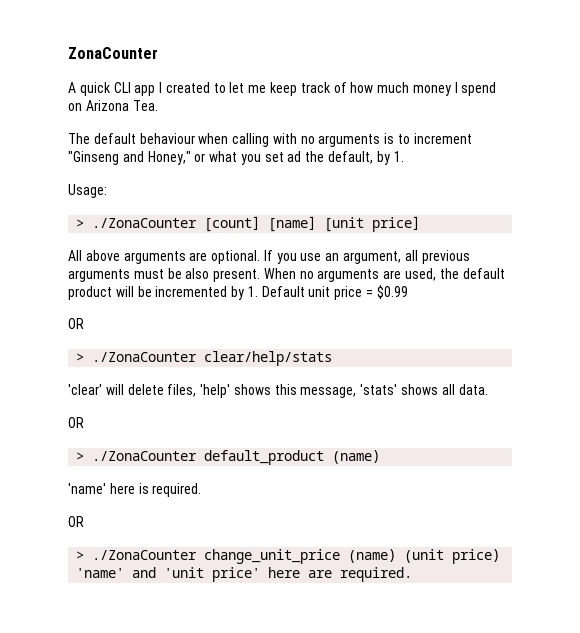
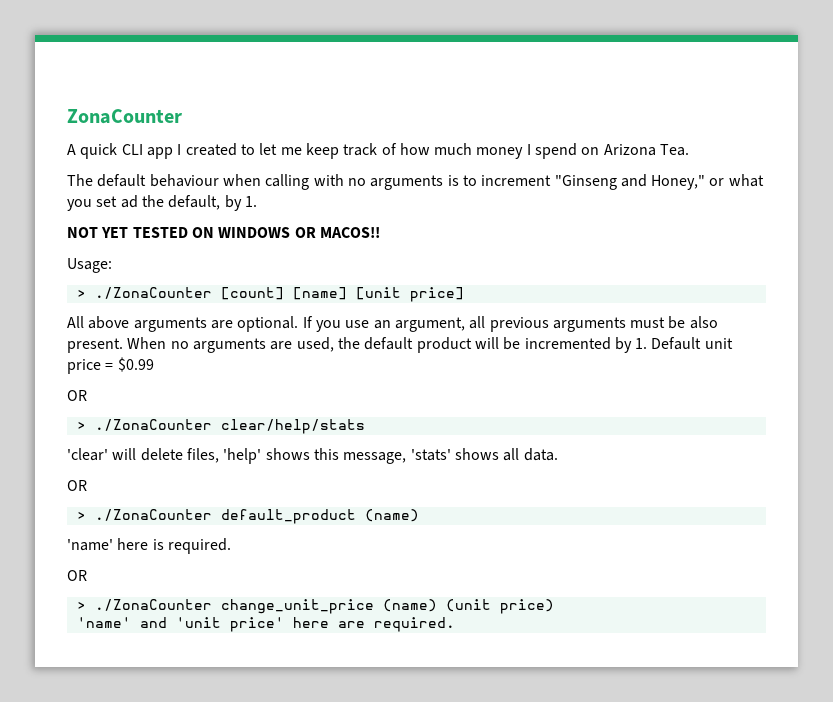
(404, 156) none -> [67,227,380,238] // NOT YET TESTED ON WINDOWS OR MACOS!!

